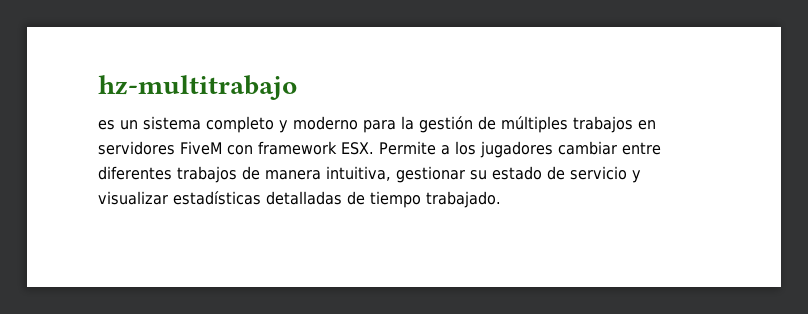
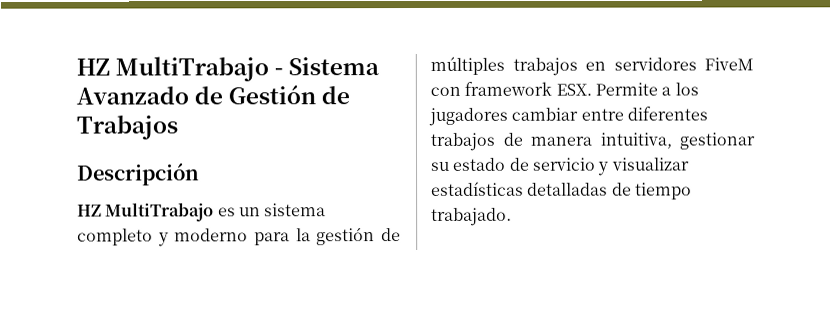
[98,75,297,100] hz-multitrabajo // -> [76,56,381,82] [76,85,351,105] [76,115,178,140] [77,162,200,186] [77,202,215,222] HZ MultiTrabajo - Sistema Avanzado de Gestión de Trabajos // Descripción // HZ MultiTrabajo

